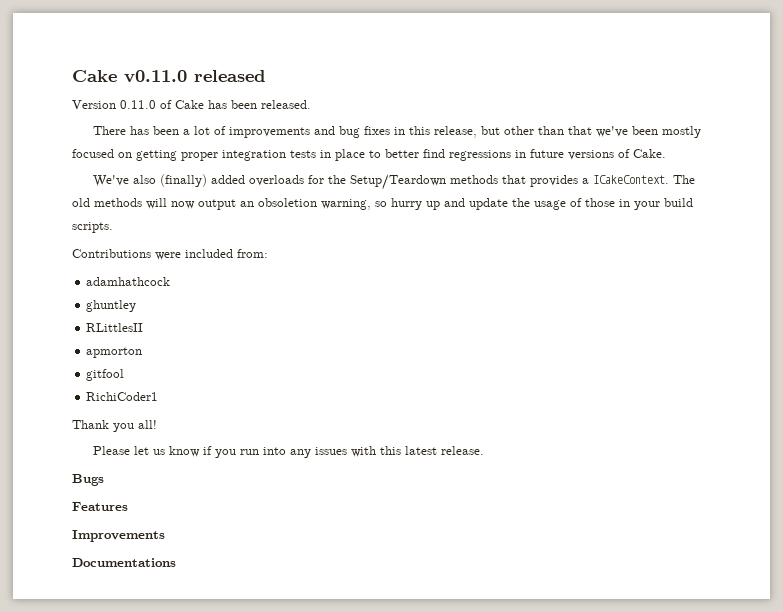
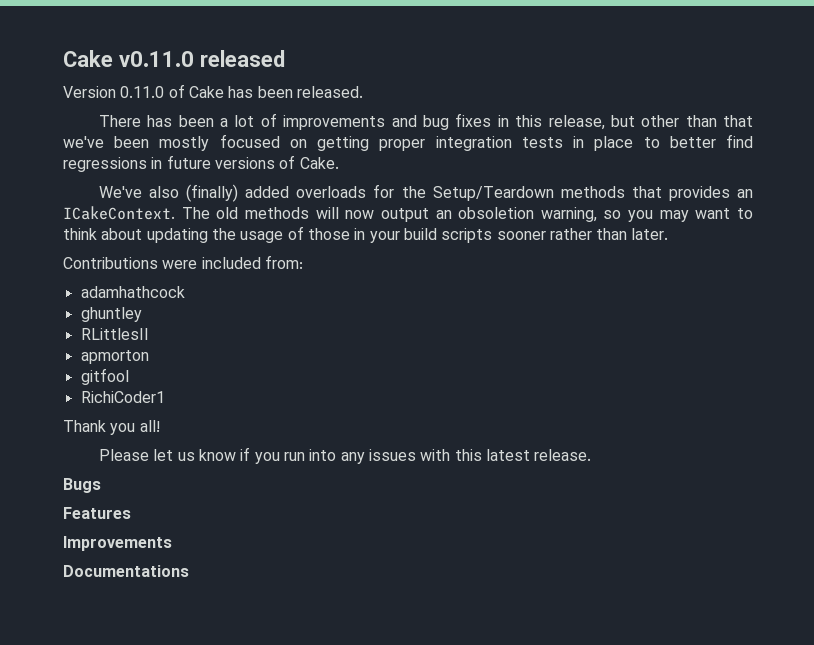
[581,178,589,184] a -> [737,189,753,198] an
[391,198,508,210] hurry up and update -> [628,208,753,222] [63,228,208,243] you may want to think about updating
[72,222,113,233] scripts. -> [441,228,669,243] scripts sooner rather than later.

